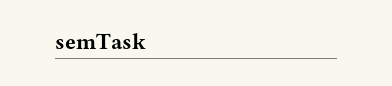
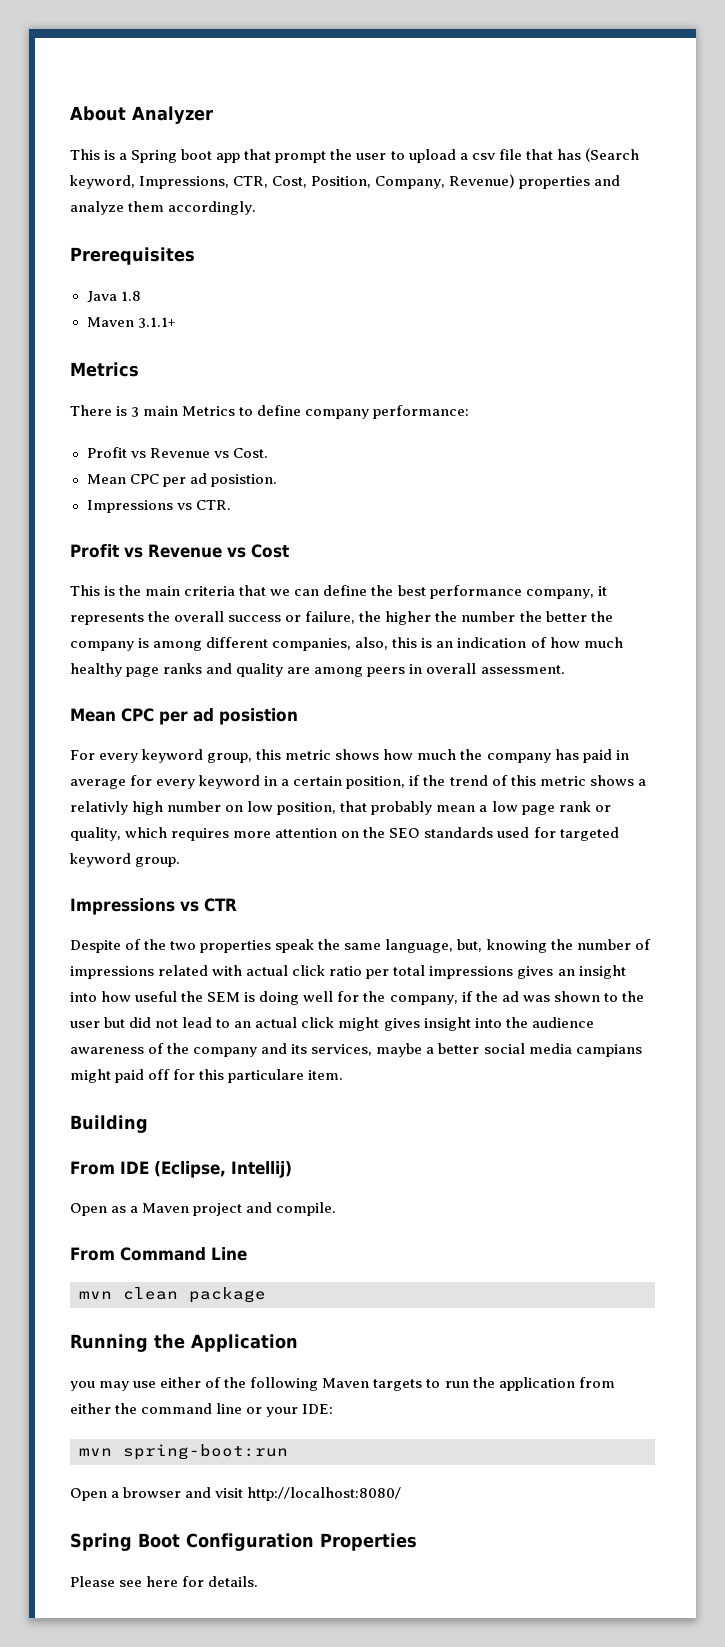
[55,33,146,49] semTask -> [70,106,213,124] [70,148,639,163] [70,174,621,189] [70,201,257,215] [70,247,195,265] [86,291,141,303] [86,317,176,328] [70,362,139,377] [70,405,470,419] [86,447,268,458] [86,473,277,487] [86,500,231,513] [70,544,289,558] [70,585,607,599] [70,611,613,625] [70,637,623,651] [70,663,565,677] [70,708,298,725] [70,749,629,763] [70,775,646,789] [70,801,611,815] [70,827,619,841] [70,853,181,867] [70,898,237,915] [70,939,651,953] [70,965,626,979] [70,991,644,1005] [70,1017,594,1031] [70,1043,642,1057] [70,1069,344,1083] [70,1115,148,1133] [70,1161,292,1178] [70,1202,337,1216] [70,1247,247,1261] [79,1287,266,1303] [70,1334,298,1352] [70,1377,615,1391] [70,1403,334,1417] [79,1444,288,1460] [70,1487,402,1501] [70,1533,417,1551] [70,1576,259,1587] About Analyzer // This is a Spring boot app that prompt the user to upload a csv file that has (Search keyword, Impressions, CTR, Cost, Position, Company, Revenue) properties and analyze them accordingly. // Prerequisites // Java 1.8 // Maven 3.1.1+ // Metrics // There is 3 main Metrics to define company performance: // Profit vs Revenue vs Cost. // Mean CPC per ad posistion. // Impressions vs CTR. // Profit vs Revenue vs Cost // This is the main criteria that we can define the best performance company, it represents the overall success or failure, the higher the number the better the company is among different companies, also, this is an indication of how much healthy page ranks and quality are among peers in overall assessment. // Mean CPC per ad posistion // For every keyword group, this metric shows how much the company has paid in average for every keyword in a certain position, if the trend of this metric shows a relativly high number on low position, that probably mean a low page rank or quality, which requires more attention on the SEO standards used for targeted keyword group. // Impressions vs CTR // Despite of the two properties speak the same language, but, knowing the number of impressions related with actual click ratio per total impressions gives an insight into how useful the SEM is doing well for the company, if the ad was shown to the user but did not lead to an actual click might gives insight into the audience awareness of the company and its services, maybe a better social media campians might paid off for this particulare item. // Building // From IDE (Eclipse, Intellij) // Open as a Maven project and compile. // From Command Line // mvn clean package // Running the Application // you may use either of the following Maven targets to run the application from either the command line or your IDE: // mvn spring-boot:run // Open a browser and visit http://localhost:8080/ // Spring Boot Configuration Properties // Please see here for details.

